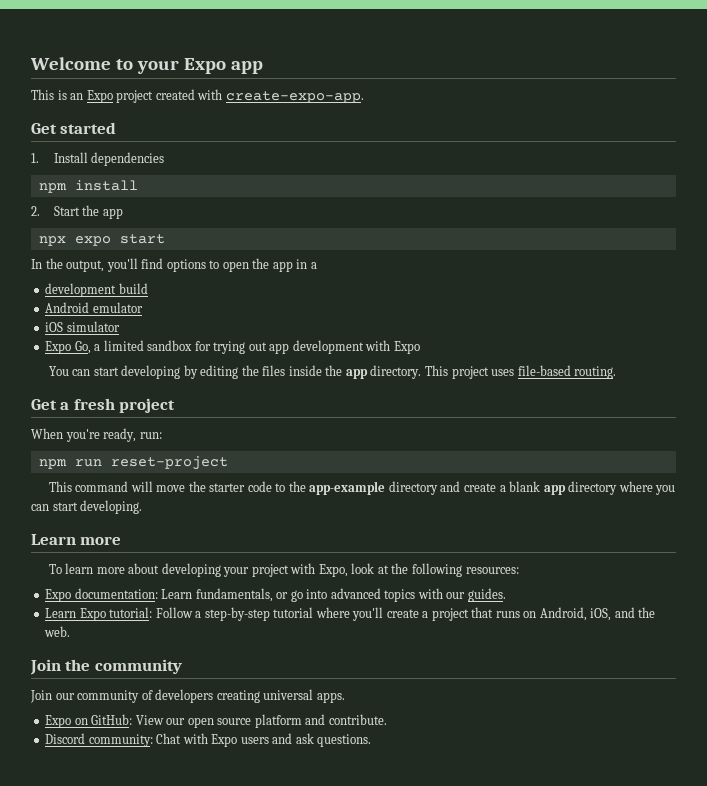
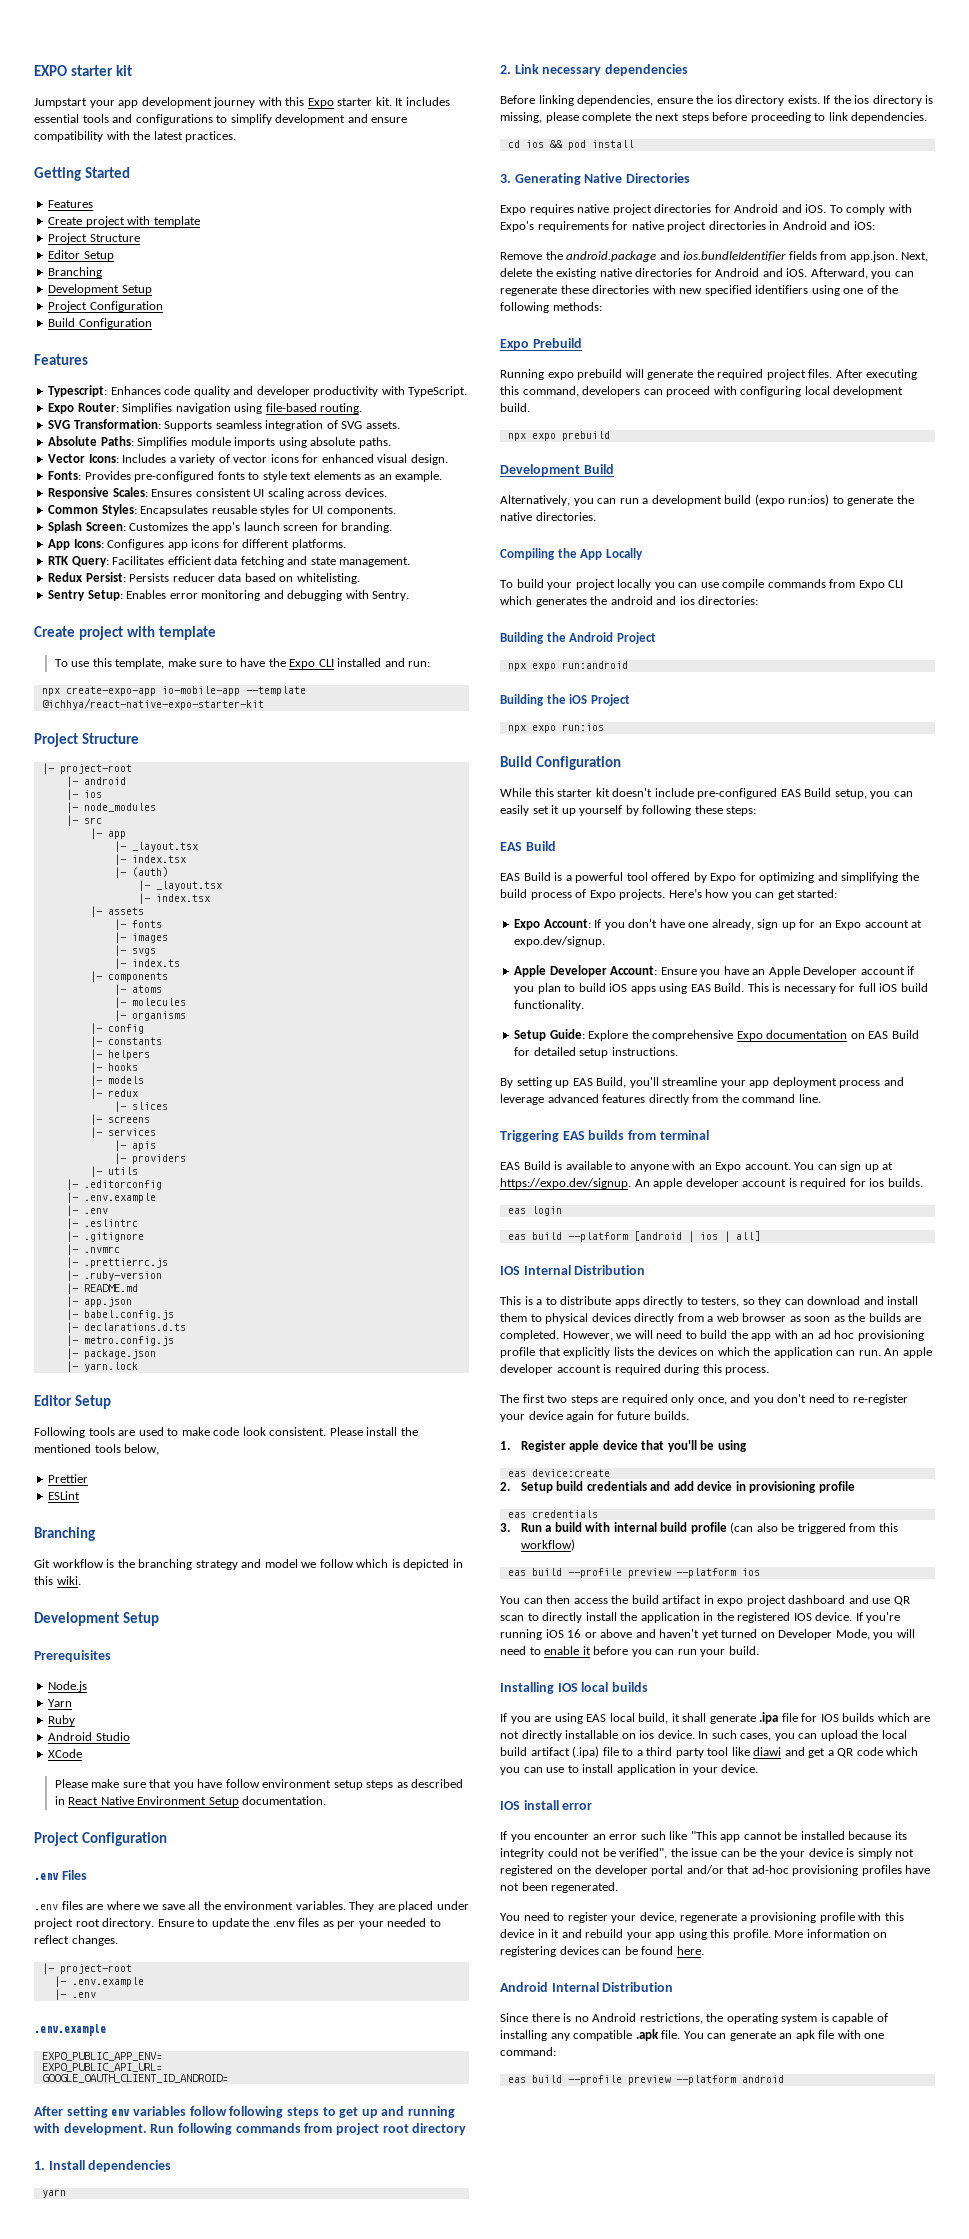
[30,57,263,74] [31,89,364,103] [31,122,117,134] [31,152,165,166] [38,180,138,193] [31,205,123,219] [38,234,165,246] [31,258,317,272] [45,283,148,297] [45,302,143,313] [45,321,120,332] [45,340,420,354] [48,365,617,379] [31,398,176,413] [31,428,162,442] [38,456,228,470] [48,481,676,495] [31,500,143,514] [31,534,122,545] [48,563,519,577] [45,588,506,602] [45,607,656,621] [44,626,71,637] [30,659,182,675] [30,689,345,703] [45,714,387,728] [45,733,372,747] Welcome to your Expo app // This is an Expo project created with create-expo-app. // Get started // 1. Install dependencies // npm install // 2. Start the app // npx expo start // In the output, you'll find options to open the app in a // development build // Android emulator // iOS simulator // Expo Go, a limited sandbox for trying out app development with Expo // You can start developing by editing the files inside the app directory. This project uses file-based routing. // Get a fresh project // When you're ready, run: // npm run reset-project // This command will move the starter code to the app-example directory and create a blank app directory where you can start developing. // Learn more // To learn more about developing your project with Expo, look at the following resources: // Expo documentation: Learn fundamentals, or go into advanced topics with our guides. // Learn Expo tutorial: Follow a step-by-step tutorial where you'll create a project that runs on Android, iOS, and the web. // Join the community // Join our community of developers creating universal apps. // Expo on GitHub: View our open source platform and contribute. // Discord community: Chat with Expo users and ask questions. -> [34,65,133,76] [34,97,450,108] [34,114,408,125] [34,131,237,142] [34,167,130,181] [48,200,94,208] [48,216,200,227] [48,233,140,244] [48,250,114,261] [48,267,103,278] [48,284,152,295] [48,301,163,312] [48,318,152,329] [34,354,88,365] [48,385,468,397] [48,403,363,414] [48,419,400,431] [48,436,391,448] [48,454,448,465] [48,471,443,482] [48,487,387,499] [48,504,396,516] [48,521,393,533] [48,539,346,550] [48,556,411,567] [48,572,360,584] [48,590,410,601] [34,626,216,640] [54,658,431,669] [41,686,306,696] [41,698,264,710] [34,733,139,747] [41,763,132,774] [65,776,126,787] [65,789,102,800] [65,802,156,813] [65,815,102,826] [89,828,126,839] [113,841,198,852] [113,854,186,865] [113,867,168,878] [137,880,222,891] [137,893,210,904] [89,906,144,917] [113,919,162,930] [113,932,168,943] [113,945,156,956] [113,958,180,969] [89,971,168,982] [113,984,162,995] [113,997,186,1008] [113,1010,186,1021] [89,1023,144,1034] [89,1036,162,1047] [89,1049,150,1060] [89,1062,138,1073] [89,1075,144,1086] [89,1088,138,1099] [113,1101,168,1112] [89,1114,150,1125] [89,1127,156,1138] [113,1140,156,1151] [113,1153,186,1164] [89,1166,138,1177] [65,1179,162,1190] [65,1192,156,1203] [65,1205,108,1216] [65,1218,138,1229] [65,1231,144,1242] [65,1244,120,1255] [65,1257,168,1268] [65,1270,162,1281] [65,1283,138,1294] [65,1296,132,1307] [65,1309,174,1320] [65,1322,186,1333] [65,1335,174,1346] [65,1348,156,1359] [65,1361,138,1372] [34,1395,111,1409] [34,1427,418,1438] [34,1444,160,1455] [48,1474,89,1483] [48,1491,81,1500] [34,1527,95,1541] [34,1559,463,1570] [34,1576,81,1585] [34,1612,159,1626] [34,1650,111,1662] [48,1681,88,1692] [48,1699,73,1707] [48,1715,76,1726] [48,1732,130,1741] [48,1749,83,1758] [54,1779,464,1790] [54,1796,327,1807] [34,1832,167,1846] [34,1870,87,1880] [34,1901,469,1912] [34,1918,441,1929] [34,1935,118,1946] [41,1963,132,1974] [53,1976,144,1987] [53,1989,96,2000] [34,2024,106,2036] [41,2052,162,2061] [41,2063,162,2072] [41,2074,228,2083] [34,2106,456,2118] [34,2123,467,2135] [34,2160,172,2172] [41,2189,66,2198] [500,64,688,76] [500,95,934,106] [500,112,928,123] [507,140,634,150] [500,173,690,185] [500,204,912,215] [500,221,875,232] [500,251,929,262] [500,268,914,279] [500,285,899,296] [500,302,602,313] [500,338,582,350] [500,369,918,380] [500,386,904,397] [500,403,530,412] [507,431,610,441] [500,464,614,476] [500,494,914,506] [500,512,596,521] [500,548,643,560] [500,579,904,590] [500,596,759,607] [500,632,656,644] [507,661,628,671] [500,694,630,706] [507,723,604,733] [500,756,621,770] [500,788,913,799] [500,805,757,816] [500,841,556,851] [500,872,919,883] [500,888,838,900] [514,919,923,930] [514,936,606,947] [514,965,915,977] [514,983,928,994] [514,1000,585,1011] [514,1029,919,1041] [514,1047,678,1058] [500,1077,904,1088] [500,1094,821,1105] [500,1130,709,1142] [500,1161,894,1172] [500,1178,923,1189] [507,1206,562,1216] [507,1231,760,1242] [500,1265,646,1275] [500,1296,919,1307] [500,1313,922,1324] [500,1330,924,1341] [500,1347,932,1358] [500,1364,770,1375] [500,1394,908,1405] [500,1411,689,1422] [500,1440,747,1452] [507,1469,610,1477] [500,1481,855,1493] [507,1510,598,1518] [500,1522,898,1534] [520,1539,575,1551] [507,1568,760,1578] [500,1595,910,1606] [500,1612,901,1623] [500,1629,915,1640] [500,1646,759,1657] [500,1682,648,1694] [500,1712,931,1724] [500,1730,907,1741] [500,1746,919,1758] [500,1764,759,1775] [500,1800,593,1810] [500,1831,907,1842] [500,1848,915,1859] [500,1865,931,1876] [500,1882,619,1893] [500,1912,904,1923] [500,1929,888,1940] [500,1946,704,1957] [500,1982,674,1992] [500,2013,888,2024] [500,2029,885,2041] [500,2047,556,2056] [507,2075,784,2085] EXPO starter kit // Jumpstart your app development journey with this Expo starter kit. It includes essential tools and configurations to simplify development and ensure compatibility with the latest practices. // Getting Started // Features // Create project with template // Project Structure // Editor Setup // Branching // Development Setup // Project Configuration // Build Configuration // Features // Typescript: Enhances code quality and developer productivity with TypeScript. // Expo Router: Simplifies navigation using file-based routing. // SVG Transformation: Supports seamless integration of SVG assets. // Absolute Paths: Simplifies module imports using absolute paths. // Vector Icons: Includes a variety of vector icons for enhanced visual design. // Fonts: Provides pre-configured fonts to style text elements as an example. // Responsive Scales: Ensures consistent UI scaling across devices. // Common Styles: Encapsulates reusable styles for UI components. // Splash Screen: Customizes the app's launch screen for branding. // App Icons: Configures app icons for different platforms. // RTK Query: Facilitates efficient data fetching and state management. // Redux Persist: Persists reducer data based on whitelisting. // Sentry Setup: Enables error monitoring and debugging with Sentry. // Create project with template // To use this template, make sure to have the Expo CLI installed and run: // npx create-expo-app io-mobile-app --template @ichhya/react-native-expo-starter-kit // Project Structure // |- project-root // |- android // |- ios // |- node_modules // |- src // |- app // |- _layout.tsx // |- index.tsx // |- (auth) // |- _layout.tsx // |- index.tsx // |- assets // |- fonts // |- images // |- svgs // |- index.ts // |- components // |- atoms // |- molecules // |- organisms // |- config // |- constants // |- helpers // |- hooks // |- models // |- redux // |- slices // |- screens // |- services // |- apis // |- providers // |- utils // |- .editorconfig // |- .env.example // |- .env // |- .eslintrc // |- .gitignore // |- .nvmrc // |- .prettierrc.js // |- .ruby-version // |- README.md // |- app.json // |- babel.config.js // |- declarations.d.ts // |- metro.config.js // |- package.json // |- yarn.lock // Editor Setup // Following tools are used to make code look consistent. Please install the mentioned tools below, // Prettier // ESLint // Branching // Git workflow is the branching strategy and model we follow which is depicted in this wiki. // Development Setup // Prerequisites // Node.js // Yarn // Ruby // Android Studio // XCode // Please make sure that you have follow environment setup steps as described in React Native Environment Setup documentation. // Project Configuration // .env Files // .env files are where we save all the environment variables. They are placed under project root directory. Ensure to update the .env files as per your needed to reflect changes. // |- project-root // |- .env.example // |- .env // .env.example // EXPO_PUBLIC_APP_ENV= // EXPO_PUBLIC_API_URL= // GOOGLE_OAUTH_CLIENT_ID_ANDROID= // After setting env variables follow following steps to get up and running with development. Run following commands from project root directory // 1. Install dependencies // yarn // 2. Link necessary dependencies // Before linking dependencies, ensure the ios directory exists. If the ios directory is missing, please complete the next steps before proceeding to link dependencies. // cd ios && pod install // 3. Generating Native Directories // Expo requires native project directories for Android and iOS. To comply with Expo's requirements for native project directories in Android and iOS: // Remove the android.package and ios.bundleIdentifier fields from app.json. Next, delete the existing native directories for Android and iOS. Afterward, you can regenerate these directories with new specified identifiers using one of the following methods: // Expo Prebuild // Running expo prebuild will generate the required project files. After executing this command, developers can proceed with configuring local development build. // npx expo prebuild // Development Build // Alternatively, you can run a development build (expo run:ios) to generate the native directories. // Compiling the App Locally // To build your project locally you can use compile commands from Expo CLI which generates the android and ios directories: // Building the Android Project // npx expo run:android // Building the iOS Project // npx expo run:ios // Build Configuration // While this starter kit doesn't include pre-configured EAS Build setup, you can easily set it up yourself by following these steps: // EAS Build // EAS Build is a powerful tool offered by Expo for optimizing and simplifying the build process of Expo projects. Here’s how you can get started: // Expo Account: If you don't have one already, sign up for an Expo account at expo.dev/signup. // Apple Developer Account: Ensure you have an Apple Developer account if you plan to build iOS apps using EAS Build. This is necessary for full iOS build functionality. // Setup Guide: Explore the comprehensive Expo documentation on EAS Build for detailed setup instructions. // By setting up EAS Build, you'll streamline your app deployment process and leverage advanced features directly from the command line. // Triggering EAS builds from terminal // EAS Build is available to anyone with an Expo account. You can sign up at https://expo.dev/signup. An apple developer account is required for ios builds. // eas login // eas build --platform [android | ios | all] // IOS Internal Distribution // This is a to distribute apps directly to testers, so they can download and install them to physical devices directly from a web browser as soon as the builds are completed. However, we will need to build the app with an ad hoc provisioning profile that explicitly lists the devices on which the application can run. An apple developer account is required during this process. // The first two steps are required only once, and you don't need to re-register your device again for future builds. // 1. Register apple device that you'll be using // eas device:create // 2. Setup build credentials and add device in provisioning profile // eas credentials // 3. Run a build with internal build profile (can also be triggered from this workflow) // eas build --profile preview --platform ios // You can then access the build artifact in expo project dashboard and use QR scan to directly install the application in the registered IOS device. If you're running iOS 16 or above and haven't yet turned on Developer Mode, you will need to enable it before you can run your build. // Installing IOS local builds // If you are using EAS local build, it shall generate .ipa file for IOS builds which are not directly installable on ios device. In such cases, you can upload the local build artifact (.ipa) file to a third party tool like diawi and get a QR code which you can use to install application in your device. // IOS install error // If you encounter an error such like "This app cannot be installed because its integrity could not be verified", the issue can be the your device is simply not registered on the developer portal and/or that ad-hoc provisioning profiles have not been regenerated. // You need to register your device, regenerate a provisioning profile with this device in it and rebuild your app using this profile. More information on registering devices can be found here. // Android Internal Distribution // Since there is no Android restrictions, the operating system is capable of installing any compatible .apk file. You can generate an apk file with one command: // eas build --profile preview --platform android

